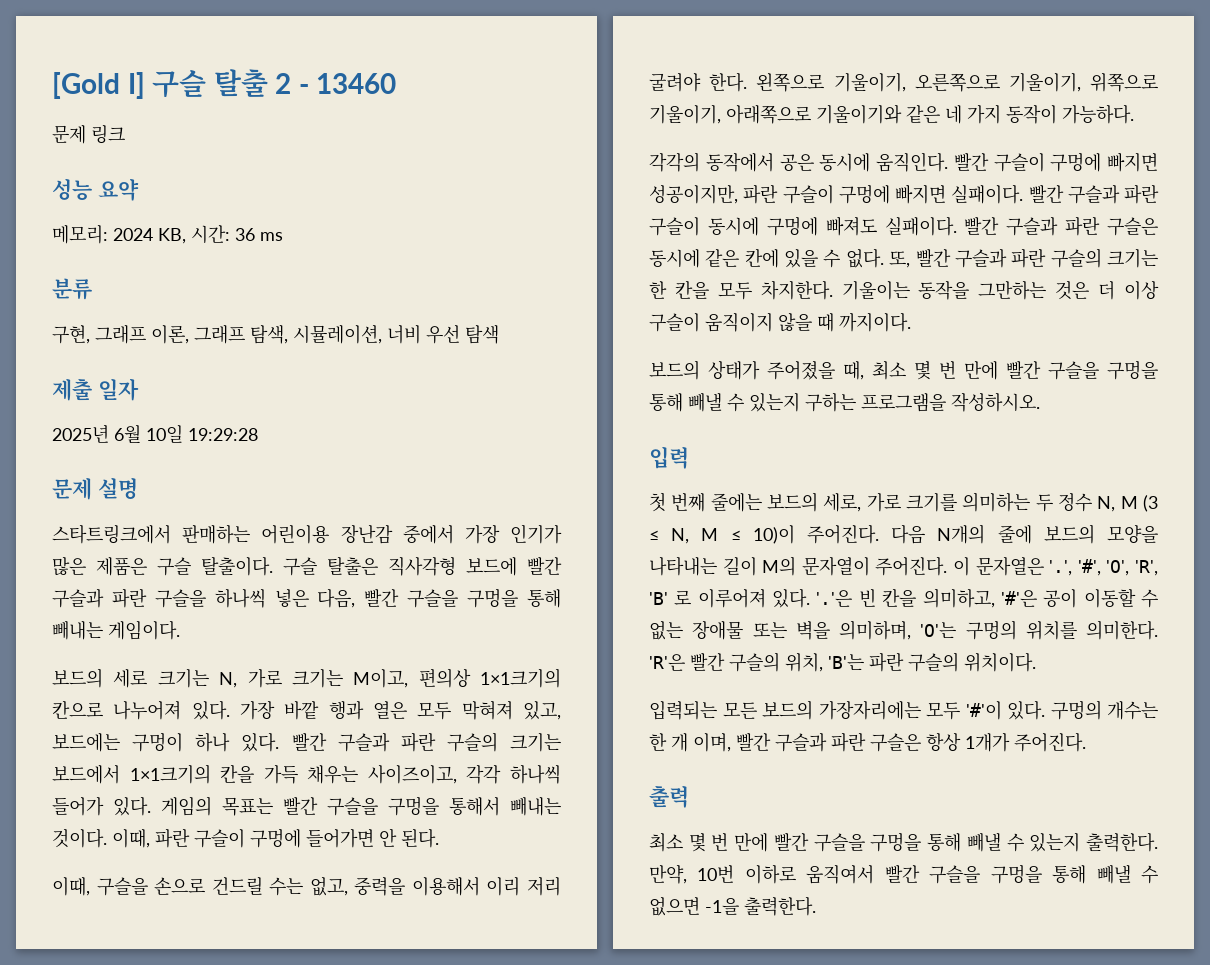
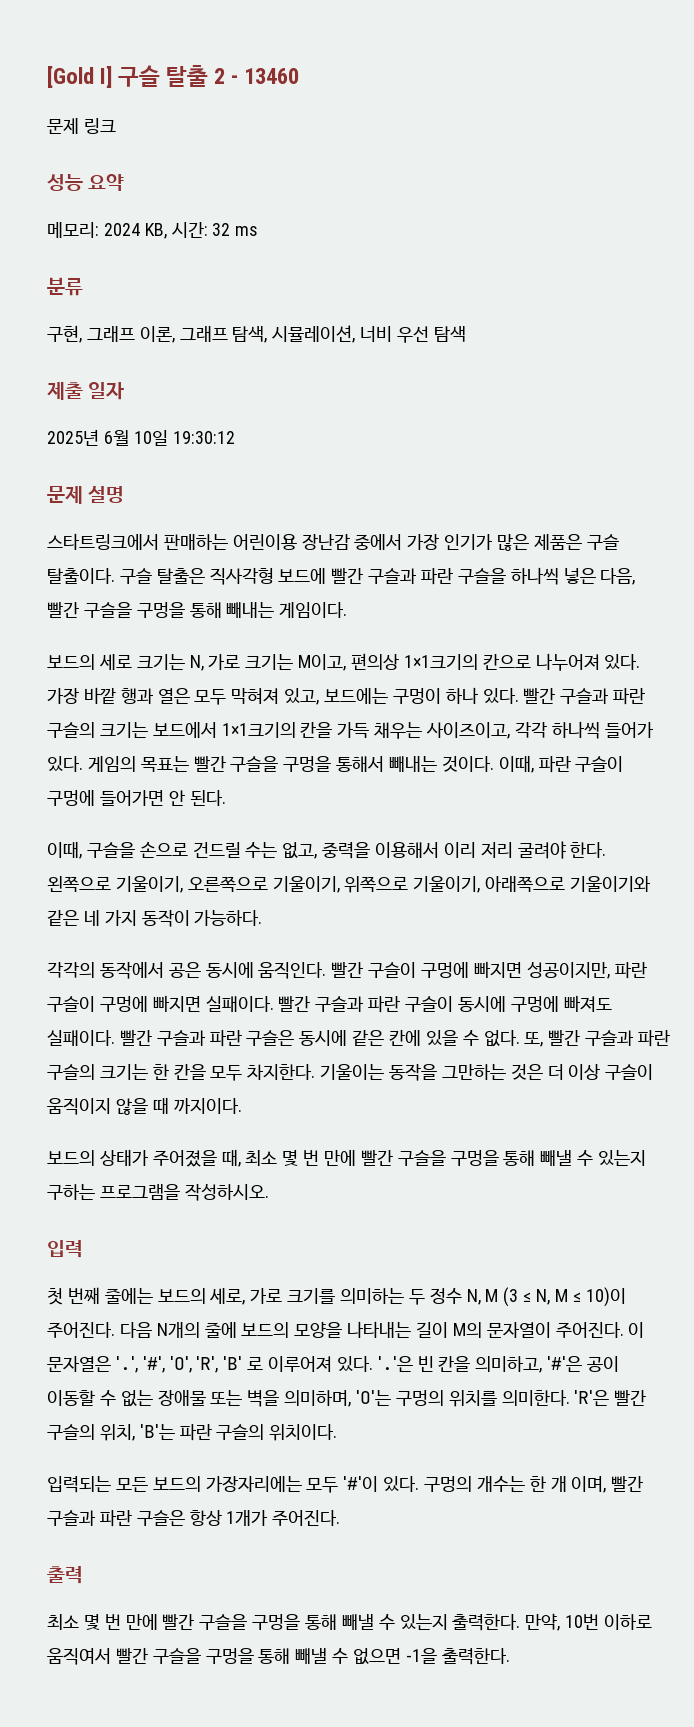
[235,228,255,241] 36 -> [212,223,231,236] 32
[188,428,258,441] 19:29:28 -> [172,431,235,444] 19:30:12

